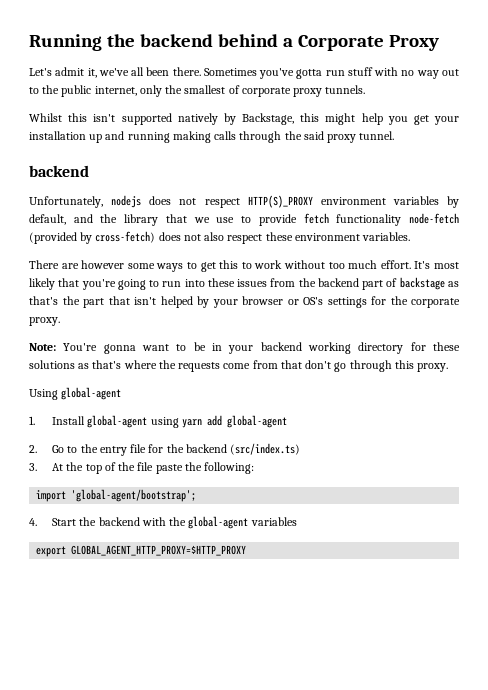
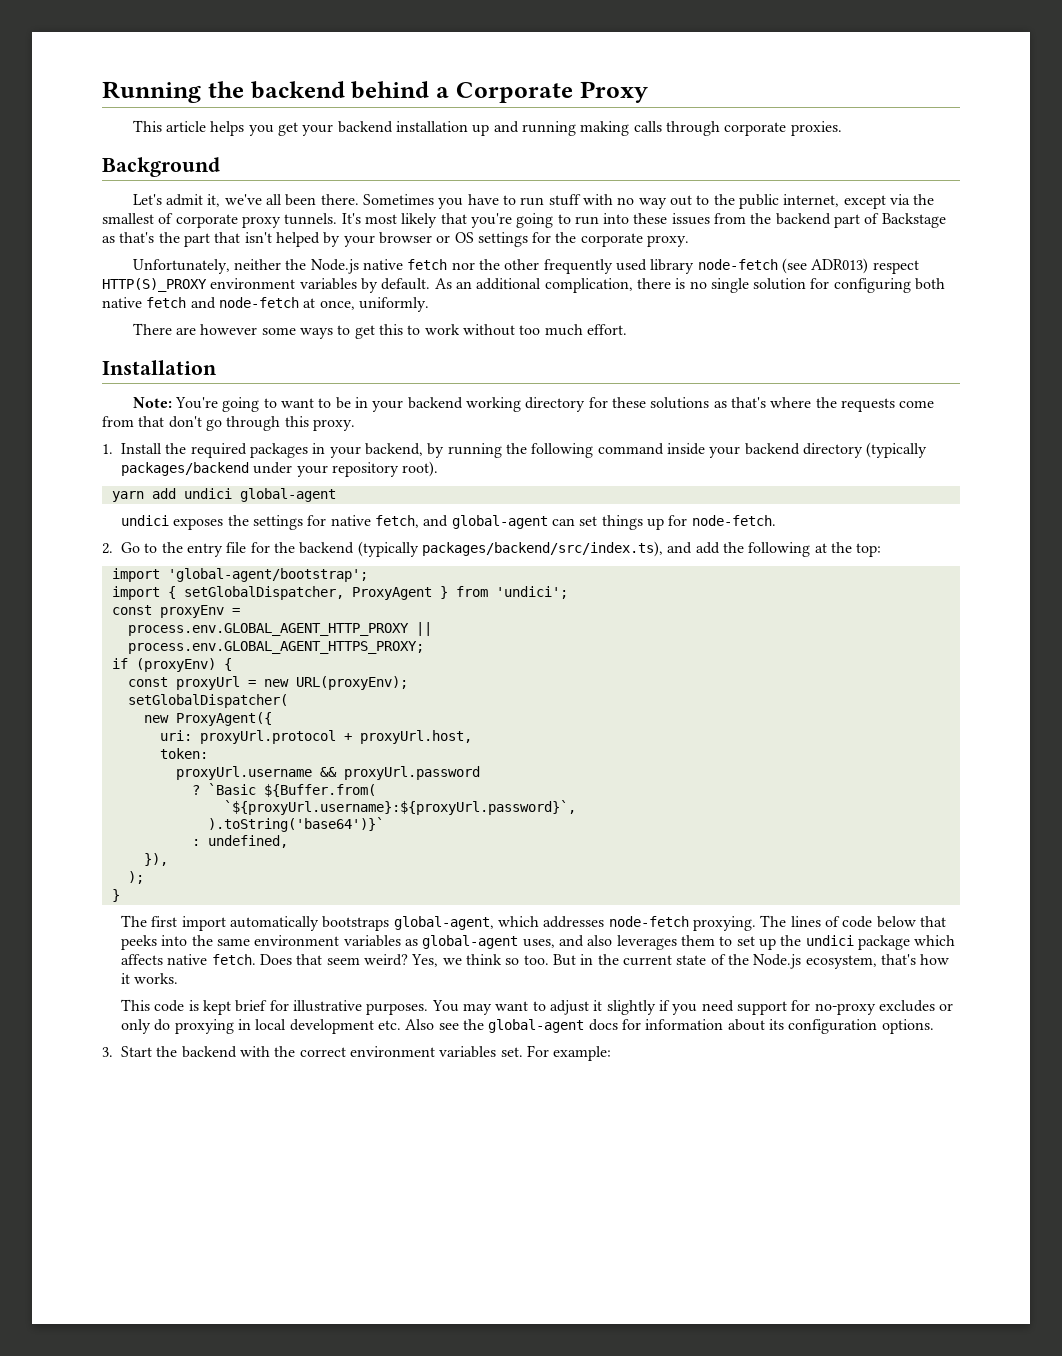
(439, 43) none -> [132,120,842,136] [102,157,220,177] // This article helps you get your backend installation up and running making calls through corporate proxies. // Background
[259,68,323,79] you've gotta -> [438,194,517,209] you have to
[139,85,162,97] only -> [843,194,910,209] except via
[29,113,460,125] [29,131,395,143] [29,165,89,177] [29,195,459,208] [29,213,459,226] [29,231,411,244] [29,260,411,272] // Whilst this isn't supported natively by Backstage, this might help you get your installation up and running making calls through the said proxy tunnel. // backend // Unfortunately, nodejs does not respect HTTP(S)_PROXY environment variables by default, and the library that we use to provide fetch functionality node-fetch (provided by cross-fetch) does not also respect these environment variables. // There are however some ways to get this to work without too much effort. -> (338, 219) none
[399,277,445,290] backstage -> [881,213,946,228] Backstage
[303,297,323,305] OS's -> [454,232,474,243] OS
(60, 321) none -> [132,258,919,274] [102,278,946,293] [102,297,429,312] [132,323,627,339] [102,360,217,375] // Unfortunately, neither the Node.js native fetch nor the other frequently used library node-fetch (see ADR013) respect HTTP(S)_PROXY environment variables by default. As an additional complication, there is no single solution for configuring both native fetch and node-fetch at once, uniformly. // There are however some ways to get this to work without too much effort. // Installation
[103,344,136,354] gonna -> [222,397,277,412] going to
[29,387,122,400] [29,415,287,428] Using global-agent // 1. Install global-agent using yarn add global-agent -> [102,442,928,458] [121,461,439,477] [111,488,336,502] [121,515,776,530] 1. Install the required packages in your backend, by running the following command inside your backend directory (typically packages/backend under your repository root). // yarn add undici global-agent // undici exposes the settings for native fetch, and global-agent can set things up for node-fetch.
[230,443,301,455] [29,462,255,474] [36,489,197,502] [29,518,37,526] (src/index.ts) // 3. At the top of the file paste the following: // import 'global-agent/bootstrap'; // 4. -> [357,541,882,557] [111,568,368,582] [111,586,568,600] [111,605,240,618] [127,622,432,636] [127,641,424,654] [111,658,232,672] [127,676,408,690] [127,694,288,708] [143,712,272,726] [159,730,472,744] [159,748,208,759] [175,766,480,780] [191,783,376,797] [223,800,576,815] [207,817,384,832] [191,835,288,848] [143,853,168,866] [127,871,144,884] [111,889,120,902] [121,915,946,931] [121,935,956,950] [121,954,950,969] [121,973,179,984] [121,999,954,1015] [121,1019,934,1034] [102,1047,113,1057] (typically packages/backend/src/index.ts), and add the following at the top: // import 'global-agent/bootstrap'; // import { setGlobalDispatcher, ProxyAgent } from 'undici'; // const proxyEnv = // process.env.GLOBAL_AGENT_HTTP_PROXY || // process.env.GLOBAL_AGENT_HTTPS_PROXY; // if (proxyEnv) { // const proxyUrl = new URL(proxyEnv); // setGlobalDispatcher( // new ProxyAgent({ // uri: proxyUrl.protocol + proxyUrl.host, // token: // proxyUrl.username && proxyUrl.password // ? `Basic ${Buffer.from( // `${proxyUrl.username}:${proxyUrl.password}`, // ).toString('base64')}` // : undefined, // }), // ); // } // The first import automatically bootstraps global-agent, which addresses node-fetch proxying. The lines of code below that peeks into the same environment variables as global-agent uses, and also leverages them to set up the undici package which affects native fetch. Does that seem weird? Yes, we think so too. But in the current state of the Node.js ecosystem, that's how it works. // This code is kept brief for illustrative purposes. You may want to adjust it slightly if you need support for no-proxy excludes or only do proxying in local development etc. Also see the global-agent docs for information about its configuration options. // 3.
[188,516,297,529] [36,545,247,557] global-agent variables // export GLOBAL_AGENT_HTTP_PROXY=$HTTP_PROXY -> [299,1045,612,1061] correct environment variables set. For example:

